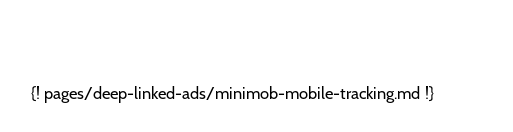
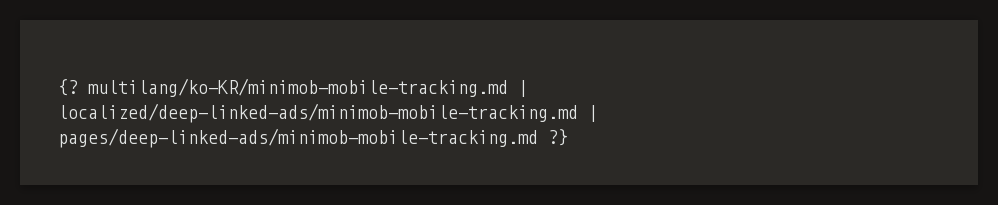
[31,86,434,103] {! pages/deep-linked-ads/minimob-mobile-tracking.md !} -> [58,78,528,97] [58,103,598,123] [58,128,568,148] {? multilang/ko-KR/minimob-mobile-tracking.md | localized/deep-linked-ads/minimob-mobile-tracking.md | pages/deep-linked-ads/minimob-mobile-tracking.md ?}

